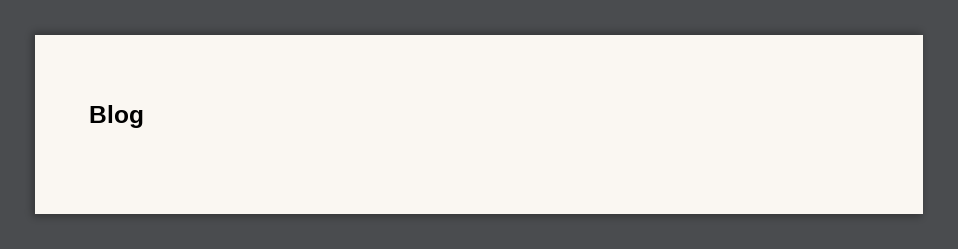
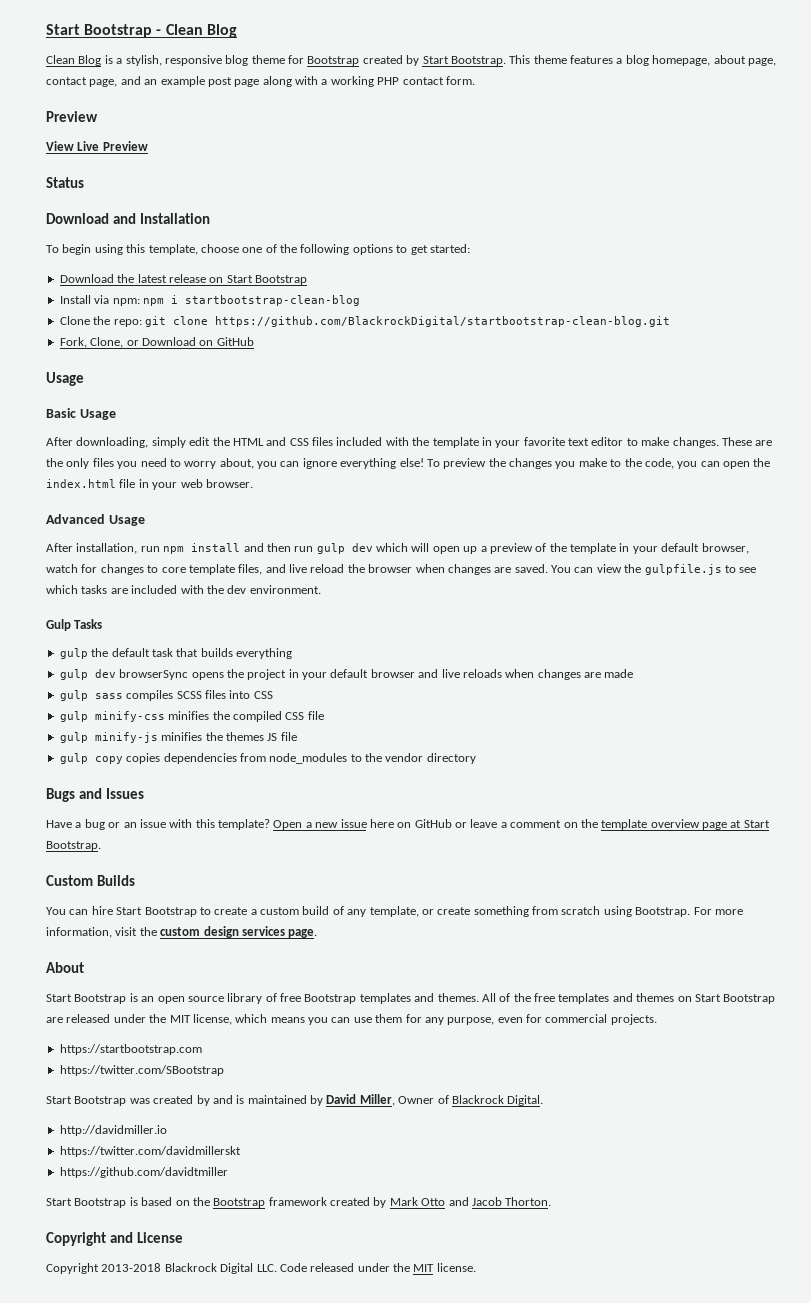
[89,105,144,128] Blog -> [46,24,237,38] [46,55,776,66] [46,76,475,87] [46,111,98,122] [46,141,148,151] [46,177,84,188] [46,213,210,224] [46,244,470,255] [59,274,307,285] [59,295,360,306] [59,316,670,327] [59,337,254,348] [46,372,84,386] [46,408,116,420] [46,437,773,448] [46,458,771,469] [46,479,253,490] [46,514,145,526] [46,543,749,554] [46,564,757,575] [46,585,321,594] [46,619,103,631] [59,648,292,659] [59,669,634,680] [59,690,273,701] [59,711,324,722] [59,732,297,743] [59,753,476,764] [46,788,144,802] [46,819,770,830] [46,841,101,851] [46,875,135,886] [46,906,743,917] [46,926,318,938] [46,962,84,973] [46,993,776,1004] [46,1014,657,1025] [59,1044,202,1055] [59,1065,224,1076] [46,1094,544,1106] [59,1125,167,1136] [59,1146,241,1157] [59,1167,228,1178] [46,1197,552,1208] [46,1232,183,1246] [46,1263,476,1274] Start Bootstrap - Clean Blog // Clean Blog is a stylish, responsive blog theme for Bootstrap created by Start Bootstrap. This theme features a blog homepage, about page, contact page, and an example post page along with a working PHP contact form. // Preview // View Live Preview // Status // Download and Installation // To begin using this template, choose one of the following options to get started: // Download the latest release on Start Bootstrap // Install via npm: npm i startbootstrap-clean-blog // Clone the repo: git clone https://github.com/BlackrockDigital/startbootstrap-clean-blog.git // Fork, Clone, or Download on GitHub // Usage // Basic Usage // After downloading, simply edit the HTML and CSS files included with the template in your favorite text editor to make changes. These are the only files you need to worry about, you can ignore everything else! To preview the changes you make to the code, you can open the index.html file in your web browser. // Advanced Usage // After installation, run npm install and then run gulp dev which will open up a preview of the template in your default browser, watch for changes to core template files, and live reload the browser when changes are saved. You can view the gulpfile.js to see which tasks are included with the dev environment. // Gulp Tasks // gulp the default task that builds everything // gulp dev browserSync opens the project in your default browser and live reloads when changes are made // gulp sass compiles SCSS files into CSS // gulp minify-css minifies the compiled CSS file // gulp minify-js minifies the themes JS file // gulp copy copies dependencies from node_modules to the vendor directory // Bugs and Issues // Have a bug or an issue with this template? Open a new issue here on GitHub or leave a comment on the template overview page at Start Bootstrap. // Custom Builds // You can hire Start Bootstrap to create a custom build of any template, or create something from scratch using Bootstrap. For more information, visit the custom design services page. // About // Start Bootstrap is an open source library of free Bootstrap templates and themes. All of the free templates and themes on Start Bootstrap are released under the MIT license, which means you can use them for any purpose, even for commercial projects. // https://startbootstrap.com // https://twitter.com/SBootstrap // Start Bootstrap was created by and is maintained by David Miller, Owner of Blackrock Digital. // http://davidmiller.io // https://twitter.com/davidmillerskt // https://github.com/davidtmiller // Start Bootstrap is based on the Bootstrap framework created by Mark Otto and Jacob Thorton. // Copyright and License // Copyright 2013-2018 Blackrock Digital LLC. Code released under the MIT license.

